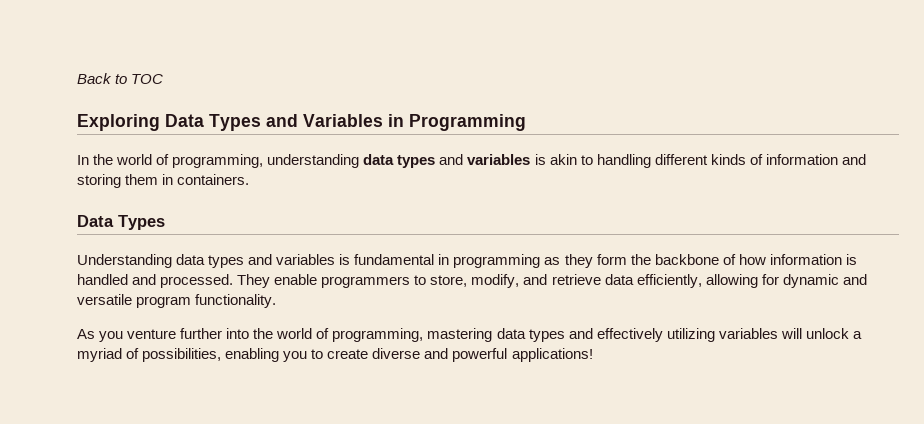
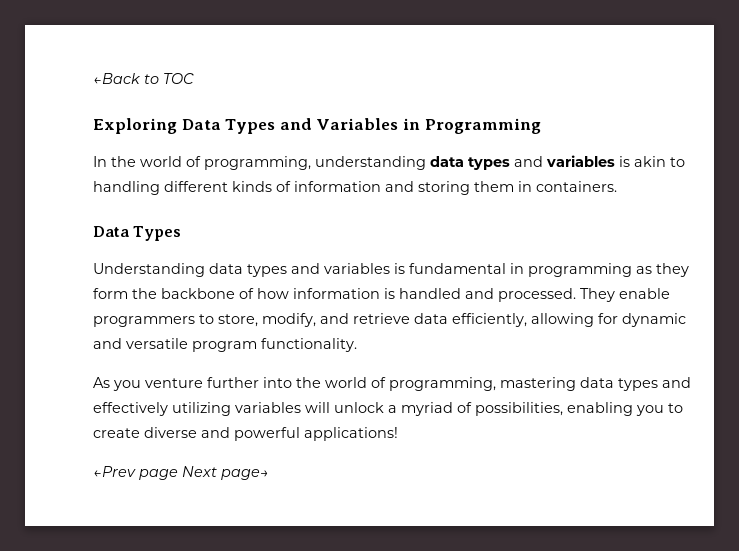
[77,73,112,84] Back -> [93,73,141,84] ←Back
(593, 355) none -> [93,466,269,480] // ←Prev page Next page→

